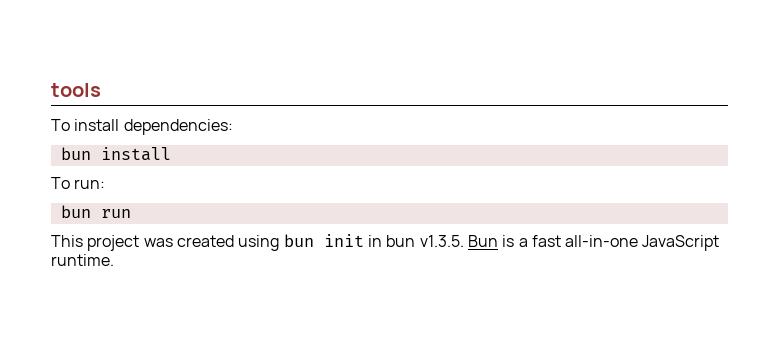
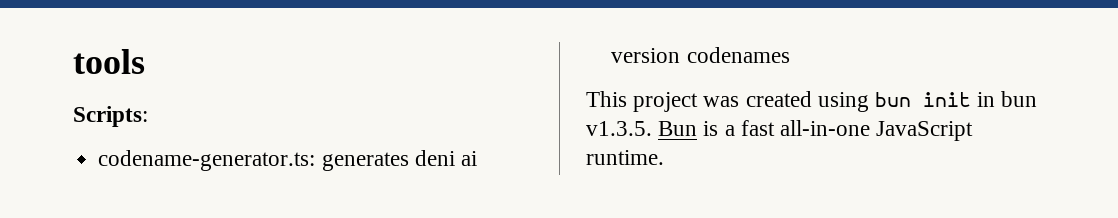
[51,119,233,135] [60,147,171,161] [51,177,106,189] [60,205,131,218] To install dependencies: // bun install // To run: // bun run -> [73,106,148,127] [98,150,477,171] [611,47,790,63] Scripts: // codename-generator.ts: generates deni ai version codenames

